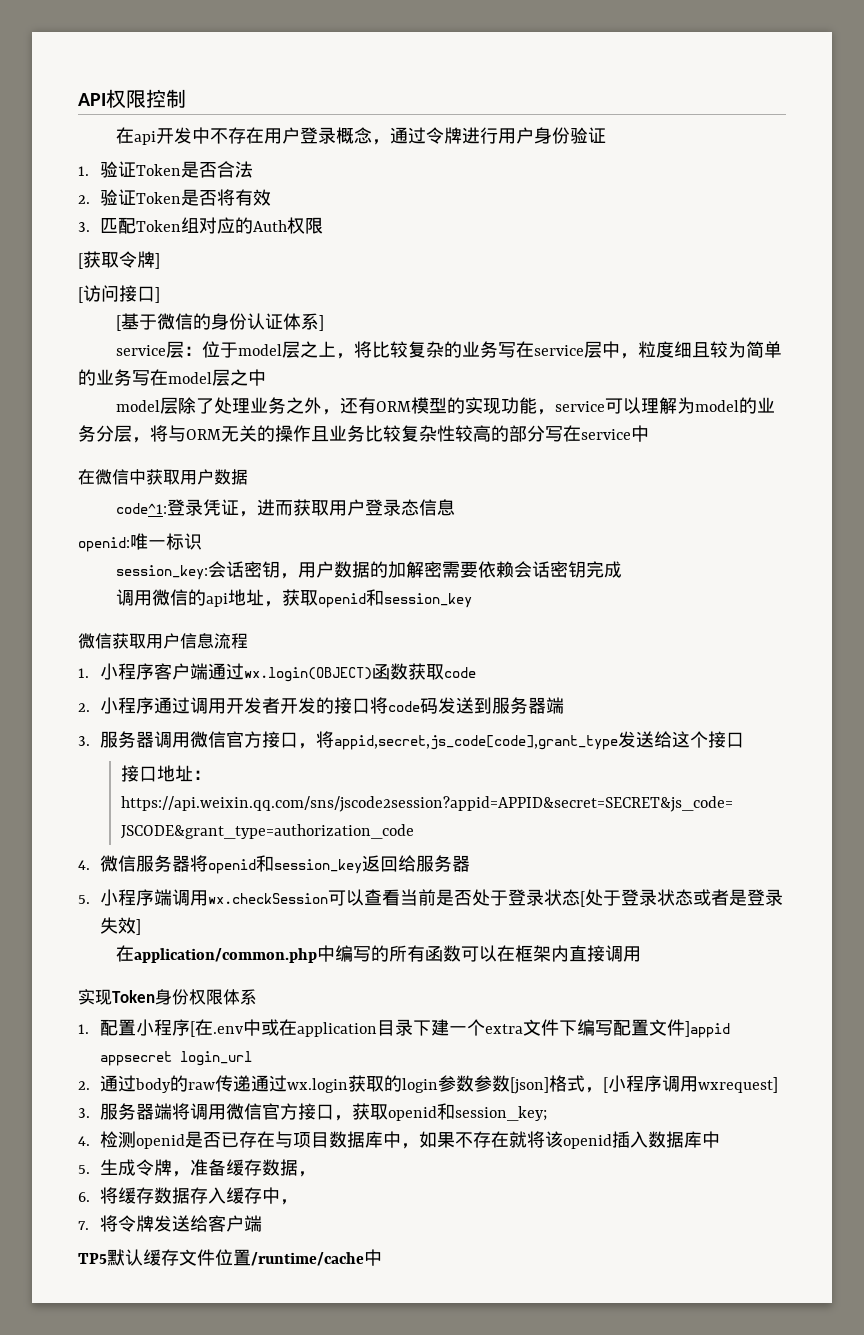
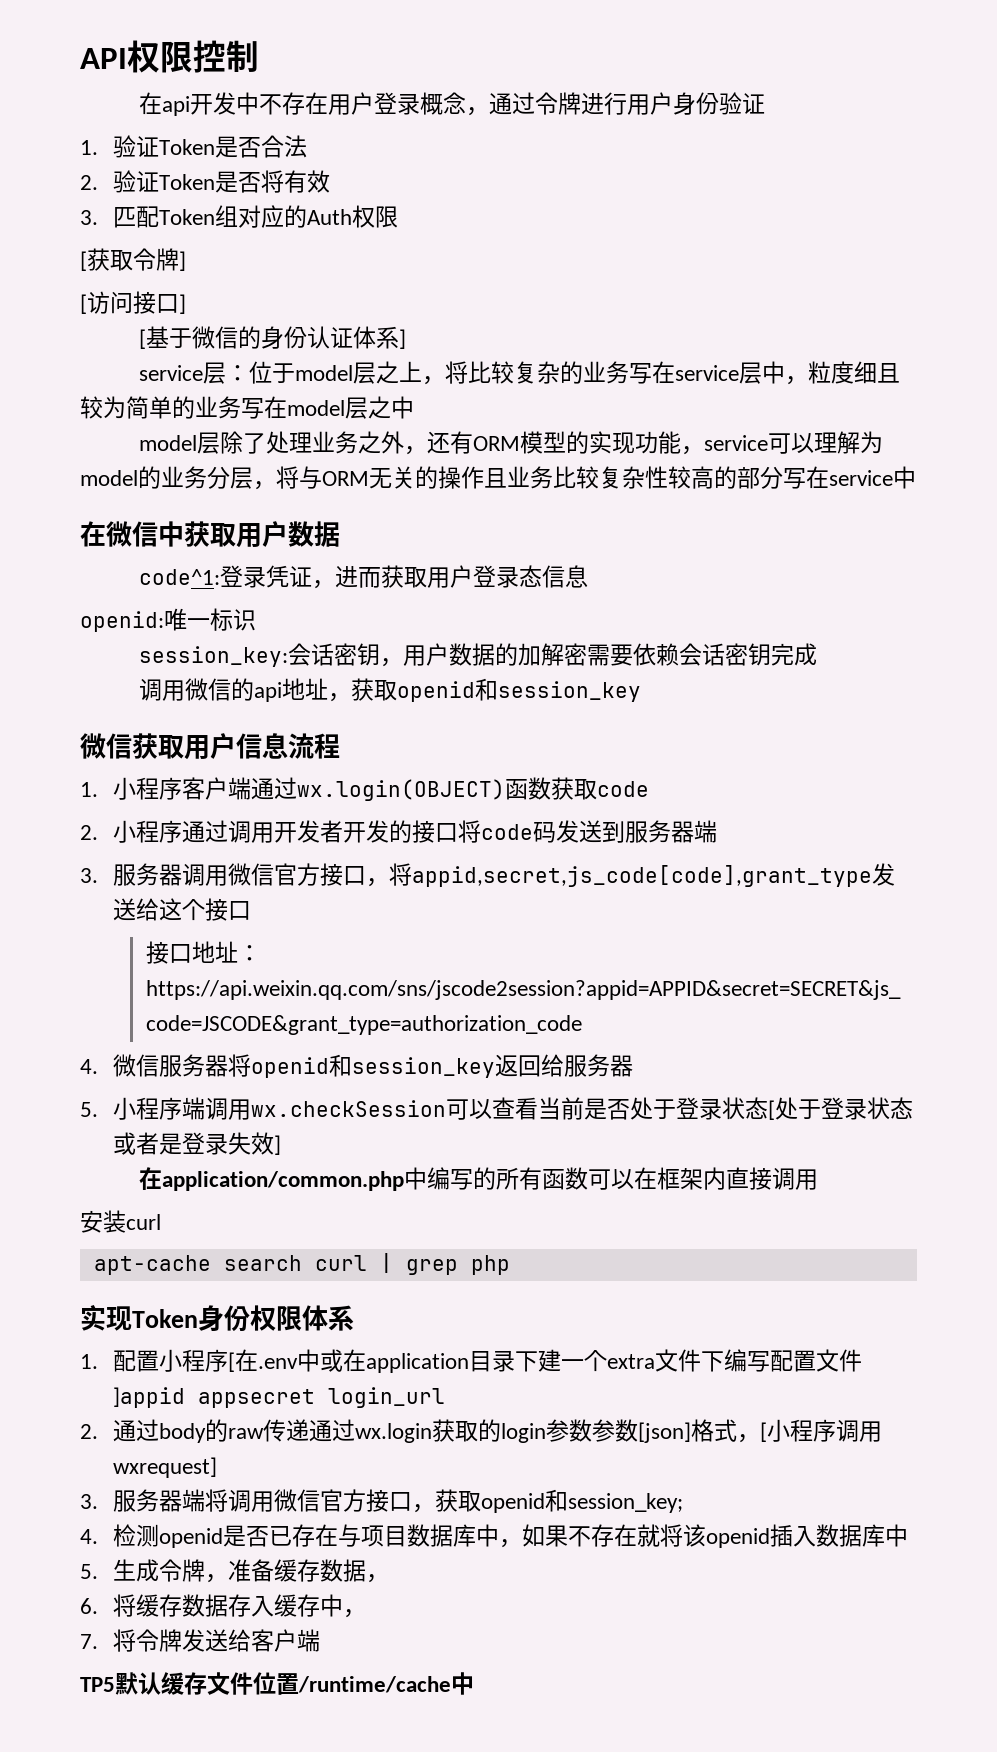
(641, 954) none -> [80,1210,161,1233] [93,1253,510,1275] // 安装curl // apt-cache search curl | grep php

